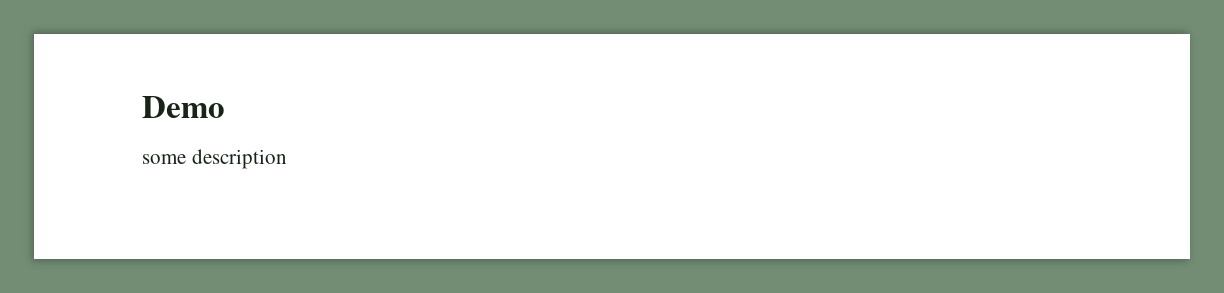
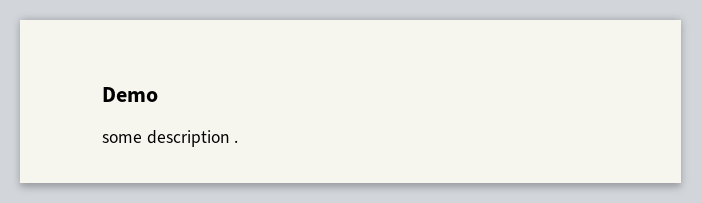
(287, 159) none -> [234,140,239,143] .

